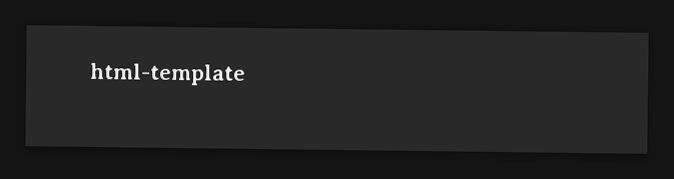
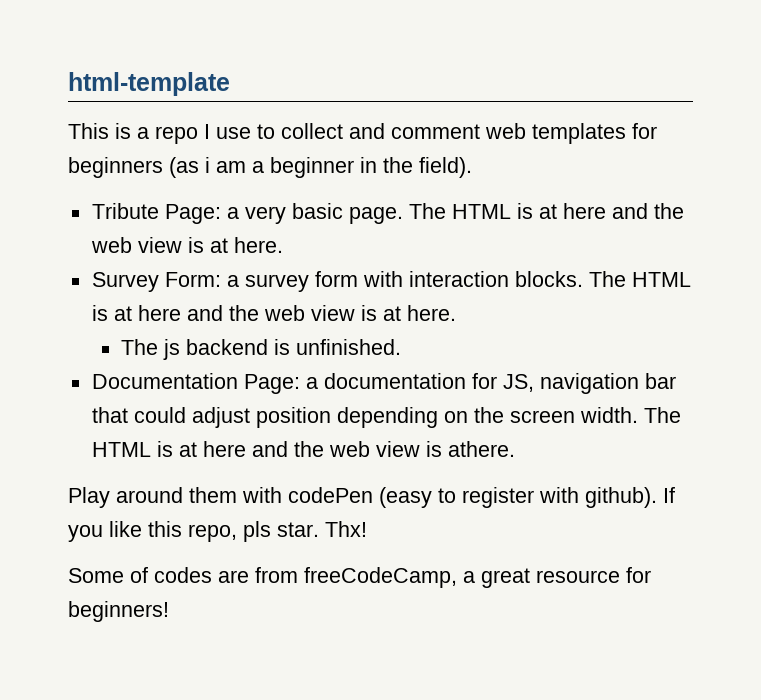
(246, 74) none -> [68,123,657,144] [68,157,472,178] [91,203,684,224] [90,237,283,253] [91,271,691,292] [91,305,456,321] [121,339,402,360] [91,373,676,394] [91,407,681,428] [91,441,515,457] [68,487,675,508] [68,521,367,542] [68,567,651,588] [68,601,169,622] // This is a repo I use to collect and comment web templates for beginners (as i am a beginner in the field). // Tribute Page: a very basic page. The HTML is at here and the web view is at here. // Survey Form: a survey form with interaction blocks. The HTML is at here and the web view is at here. // The js backend is unfinished. // Documentation Page: a documentation for JS, navigation bar that could adjust position depending on the screen width. The HTML is at here and the web view is athere. // Play around them with codePen (easy to register with github). If you like this repo, pls star. Thx! // Some of codes are from freeCodeCamp, a great resource for beginners!

